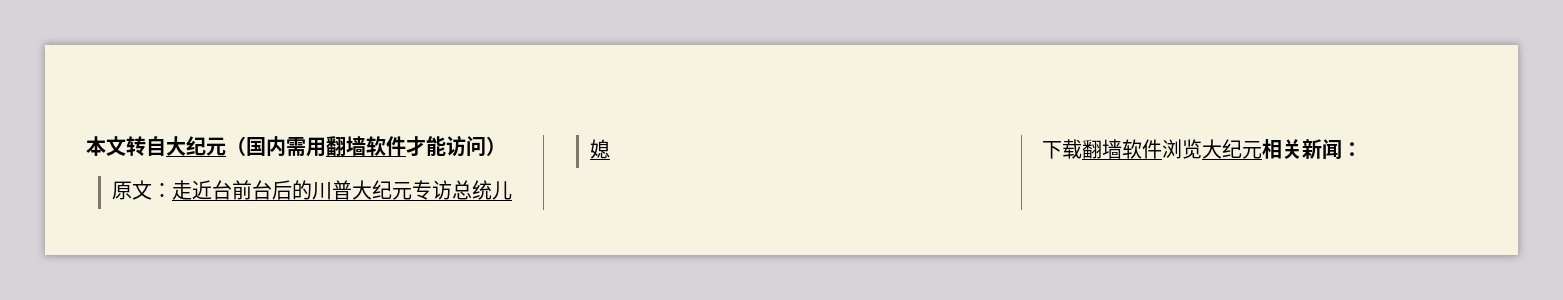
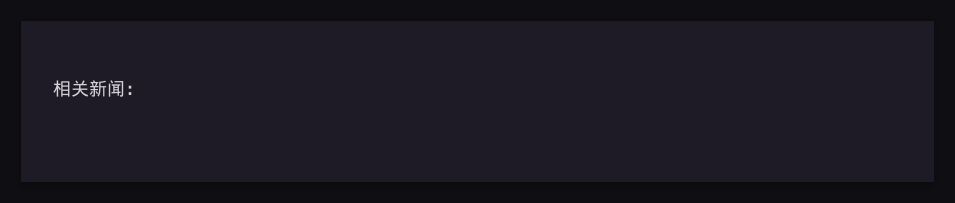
[86,136,506,157] [112,180,513,200] [590,139,611,159] [1042,139,1262,159] 本文转自大纪元（国内需用翻墙软件才能访问） // 原文：走近台前台后的川普大纪元专访总统儿媳 // 下载翻墙软件浏览大纪元 -> (53, 88) none

